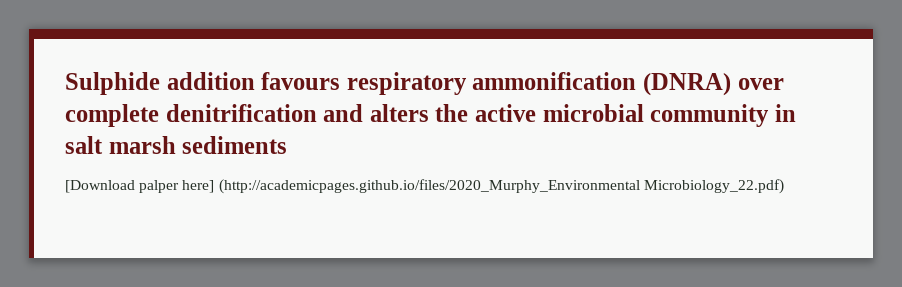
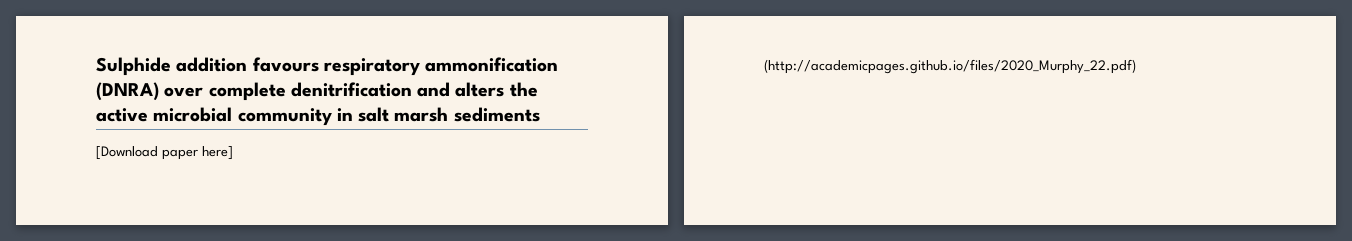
[139,179,784,194] palper here] (http://academicpages.github.io/files/2020_Murphy_Environmental Microbiology_22.pdf) -> [162,146,233,160] [764,59,1136,74] paper here] (http://academicpages.github.io/files/2020_Murphy_22.pdf)

